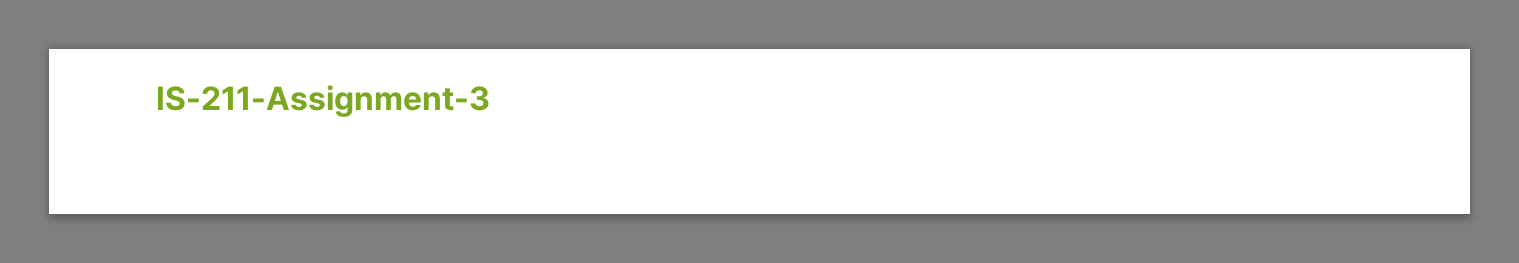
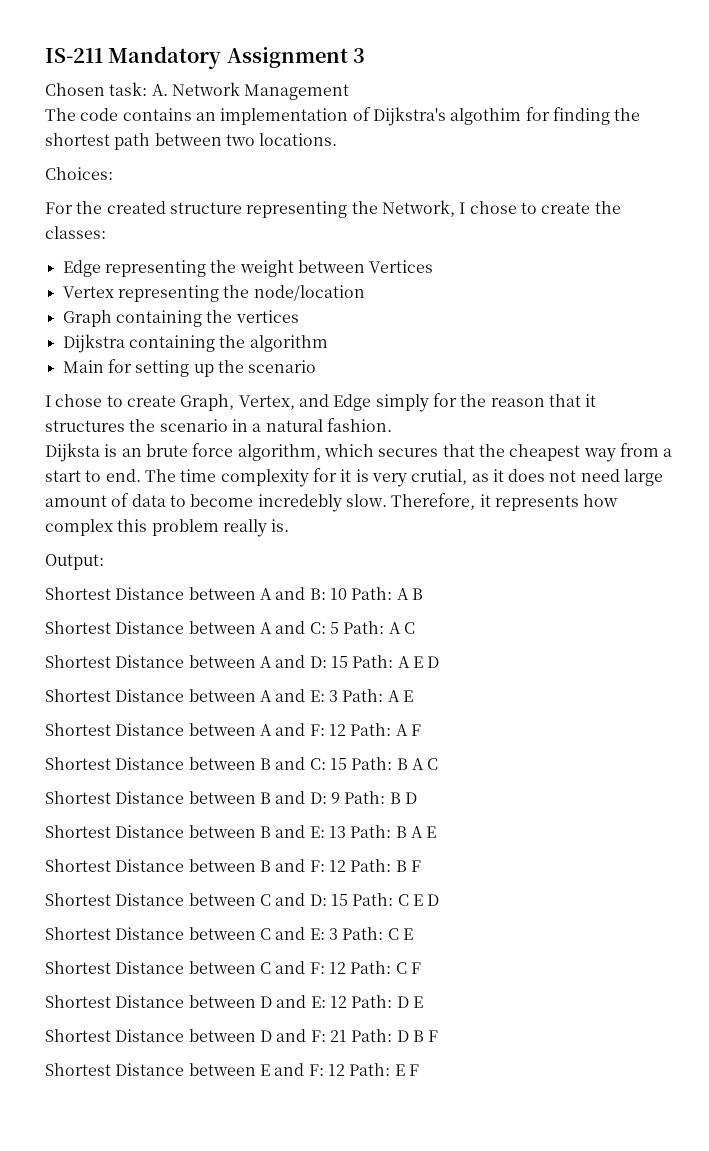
[156,85,490,117] IS-211-Assignment-3 -> [45,46,366,69] [45,82,350,100] [45,107,641,126] [45,133,338,150] [45,167,113,180] [45,200,621,218] [45,226,106,239] [62,260,434,277] [62,285,365,302] [62,310,299,327] [62,334,328,353] [62,359,317,377] [45,393,597,412] [45,418,392,432] [45,443,673,462] [45,468,664,487] [45,493,619,512] [45,519,290,537] [45,554,104,570] [45,587,423,600] [45,621,415,634] [45,655,440,668] [45,689,413,702] [45,723,421,736] [45,757,439,770] [45,791,417,804] [45,825,437,838] [45,859,421,872] [45,893,440,906] [45,927,413,940] [45,961,421,974] [45,995,423,1008] [45,1029,439,1042] [45,1063,419,1076] IS-211 Mandatory Assignment 3 // Chosen task: A. Network Management // The code contains an implementation of Dijkstra's algothim for finding the shortest path between two locations. // Choices: // For the created structure representing the Network, I chose to create the classes: // Edge representing the weight between Vertices // Vertex representing the node/location // Graph containing the vertices // Dijkstra containing the algorithm // Main for setting up the scenario // I chose to create Graph, Vertex, and Edge simply for the reason that it structures the scenario in a natural fashion. // Dijksta is an brute force algorithm, which secures that the cheapest way from a start to end. The time complexity for it is very crutial, as it does not need large amount of data to become incredebly slow. Therefore, it represents how complex this problem really is. // Output: // Shortest Distance between A and B: 10 Path: A B // Shortest Distance between A and C: 5 Path: A C // Shortest Distance between A and D: 15 Path: A E D // Shortest Distance between A and E: 3 Path: A E // Shortest Distance between A and F: 12 Path: A F // Shortest Distance between B and C: 15 Path: B A C // Shortest Distance between B and D: 9 Path: B D // Shortest Distance between B and E: 13 Path: B A E // Shortest Distance between B and F: 12 Path: B F // Shortest Distance between C and D: 15 Path: C E D // Shortest Distance between C and E: 3 Path: C E // Shortest Distance between C and F: 12 Path: C F // Shortest Distance between D and E: 12 Path: D E // Shortest Distance between D and F: 21 Path: D B F // Shortest Distance between E and F: 12 Path: E F

